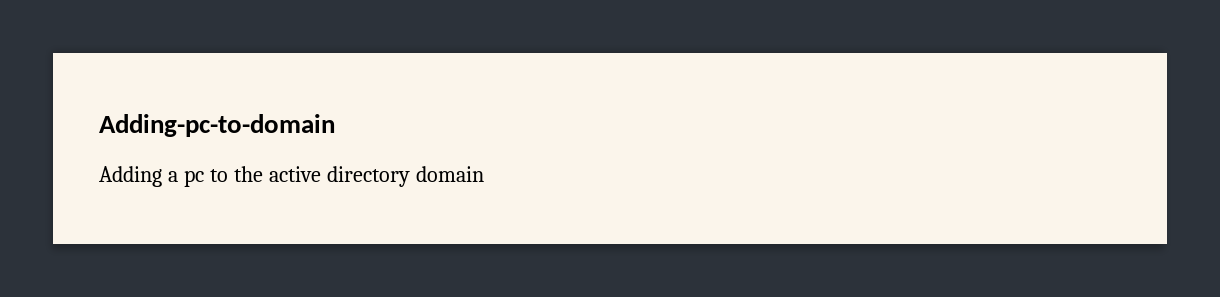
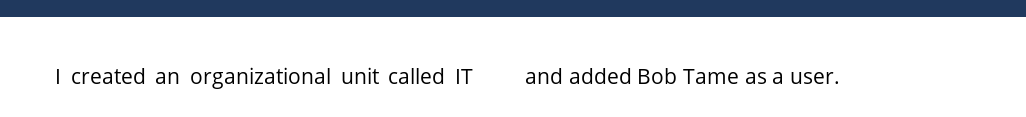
[99,114,335,137] [99,166,484,187] Adding-pc-to-domain // Adding a pc to the active directory domain -> [55,67,841,89] I created an organizational unit called IT and added Bob Tame as a user.

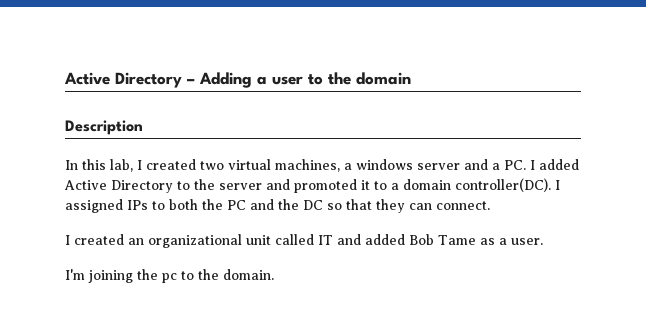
(55, 76) none -> [64,72,411,88] [65,120,143,135] [65,159,579,172] [64,178,560,193] [65,199,490,213] Active Directory – Adding a user to the domain // Description // In this lab, I created two virtual machines, a windows server and a PC. I added Active Directory to the server and promoted it to a domain controller(DC). I assigned IPs to both the PC and the DC so that they can connect. //
(841, 78) none -> [65,269,274,283] // I'm joining the pc to the domain.

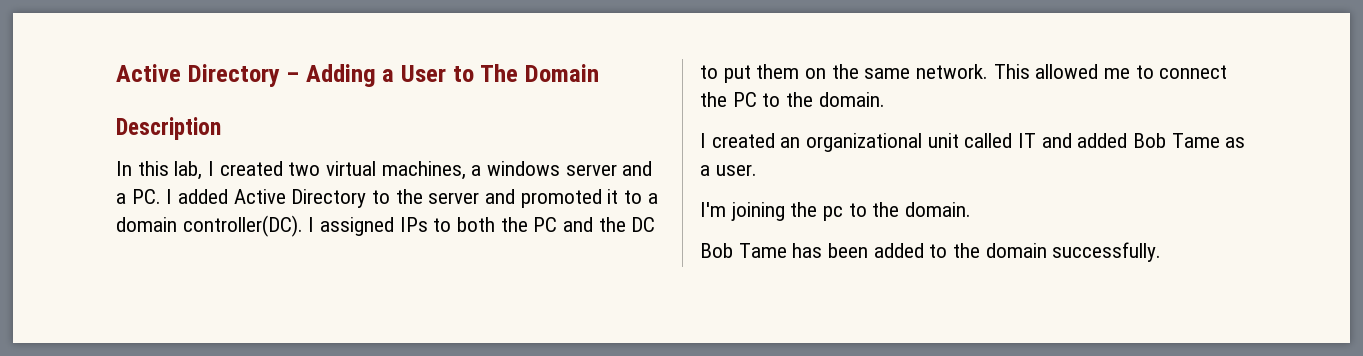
[272,72,411,85] user to the domain -> [401,64,599,82] User to The Domain
[327,199,490,213] so that they can connect. -> [700,64,1228,83] [700,92,885,107] to put them on the same network. This allowed me to connect the PC to the domain.
(274, 274) none -> [700,242,1162,262] // Bob Tame has been added to the domain successfully.

